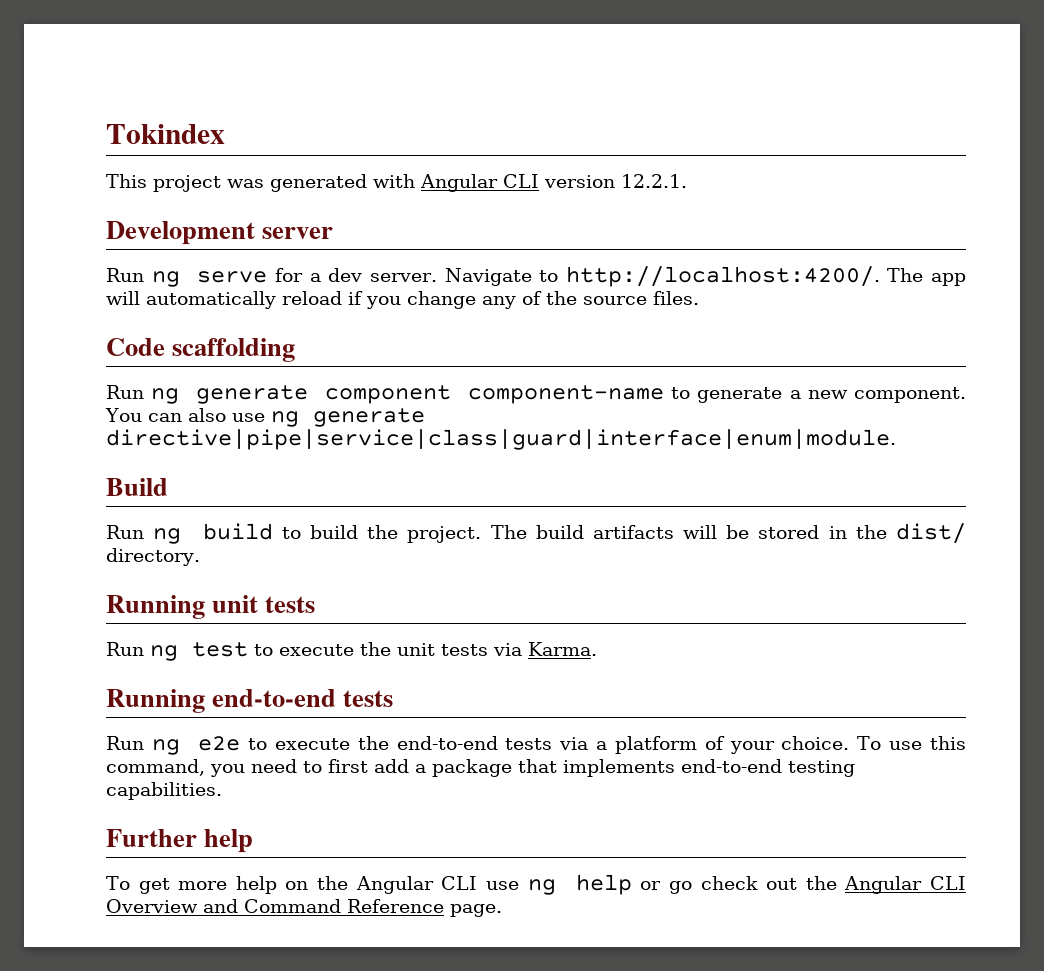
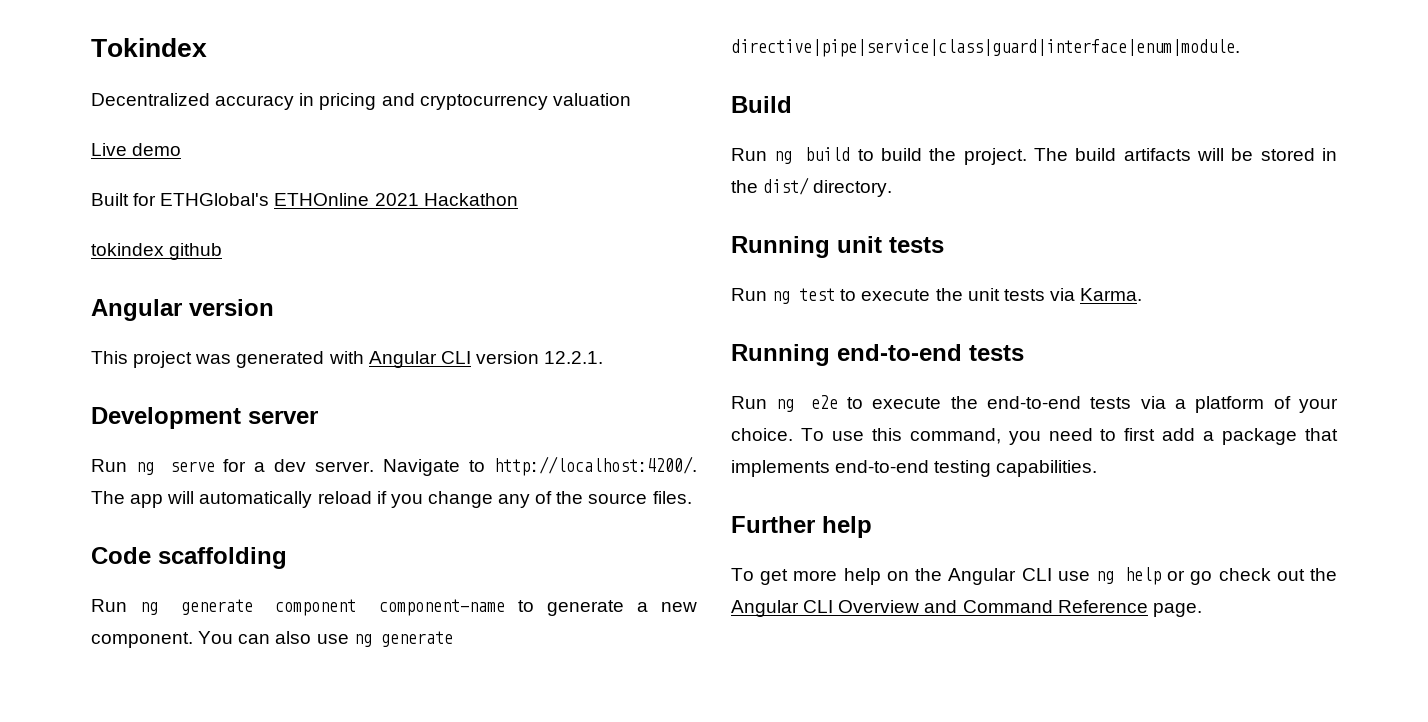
(225, 134) none -> [91,93,631,110] [91,143,182,156] [91,193,518,206] [91,243,223,260] [91,299,274,321] // Decentralized accuracy in pricing and cryptocurrency valuation // Live demo // Built for ETHGlobal's ETHOnline 2021 Hackathon // tokindex github // Angular version

